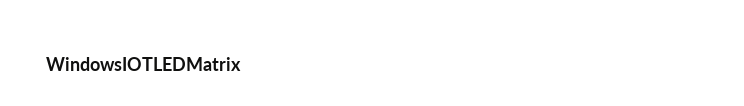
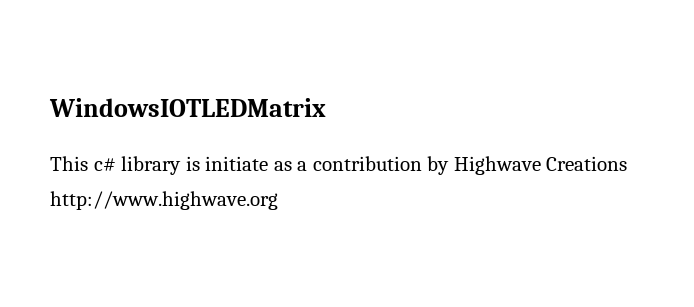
(241, 64) none -> [50,156,628,175] [50,191,278,210] // This c# library is initiate as a contribution by Highwave Creations http://www.highwave.org

